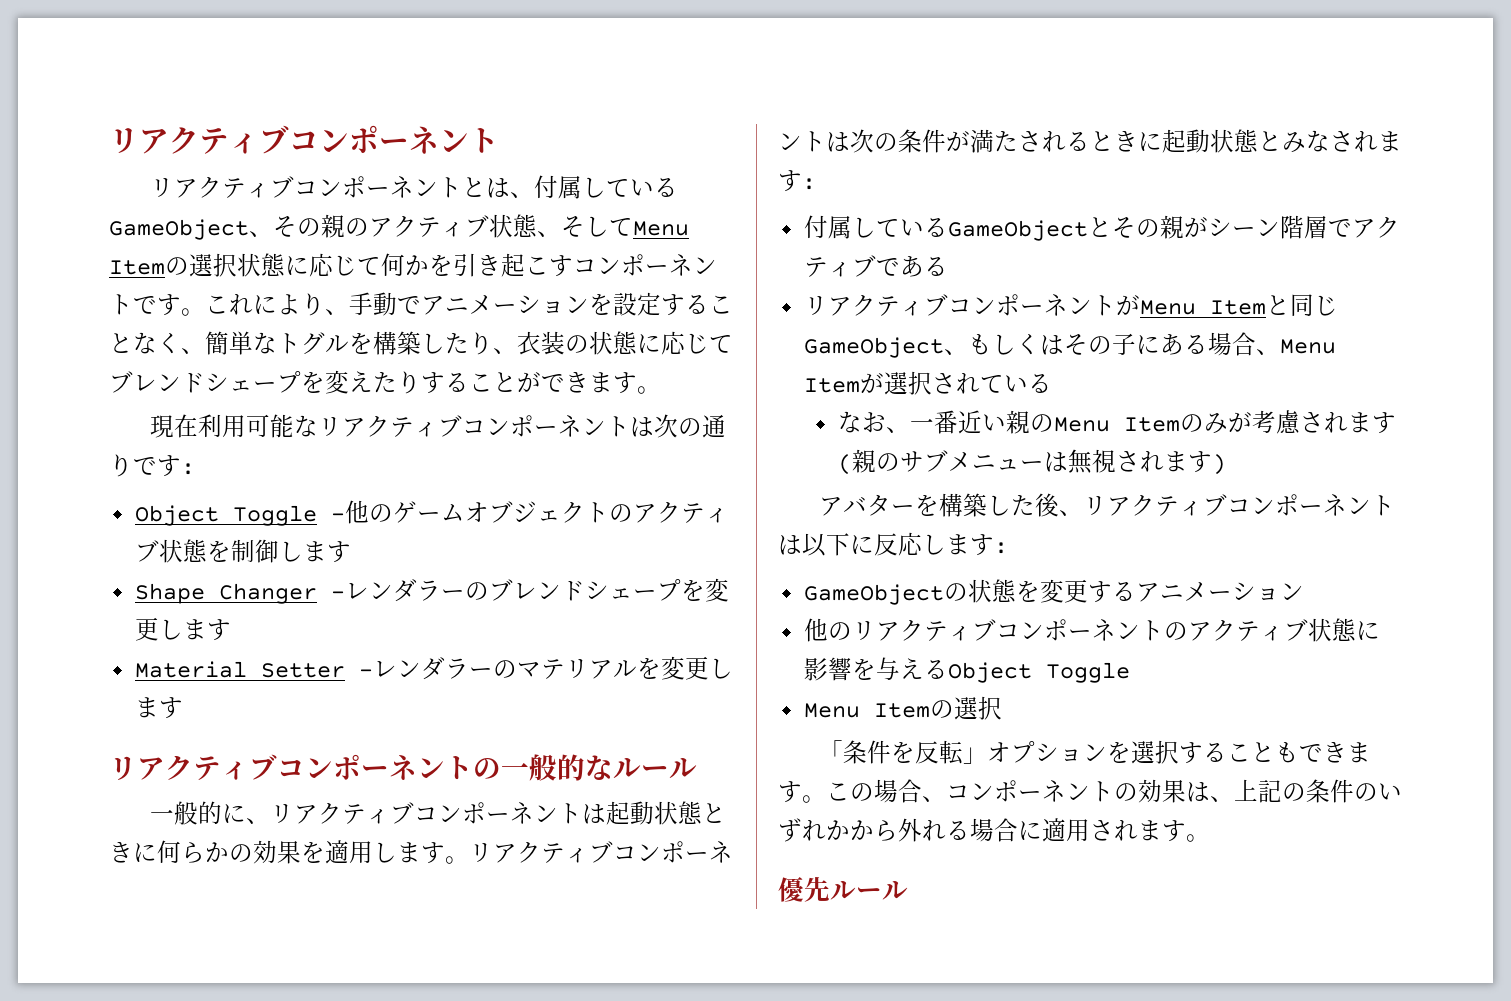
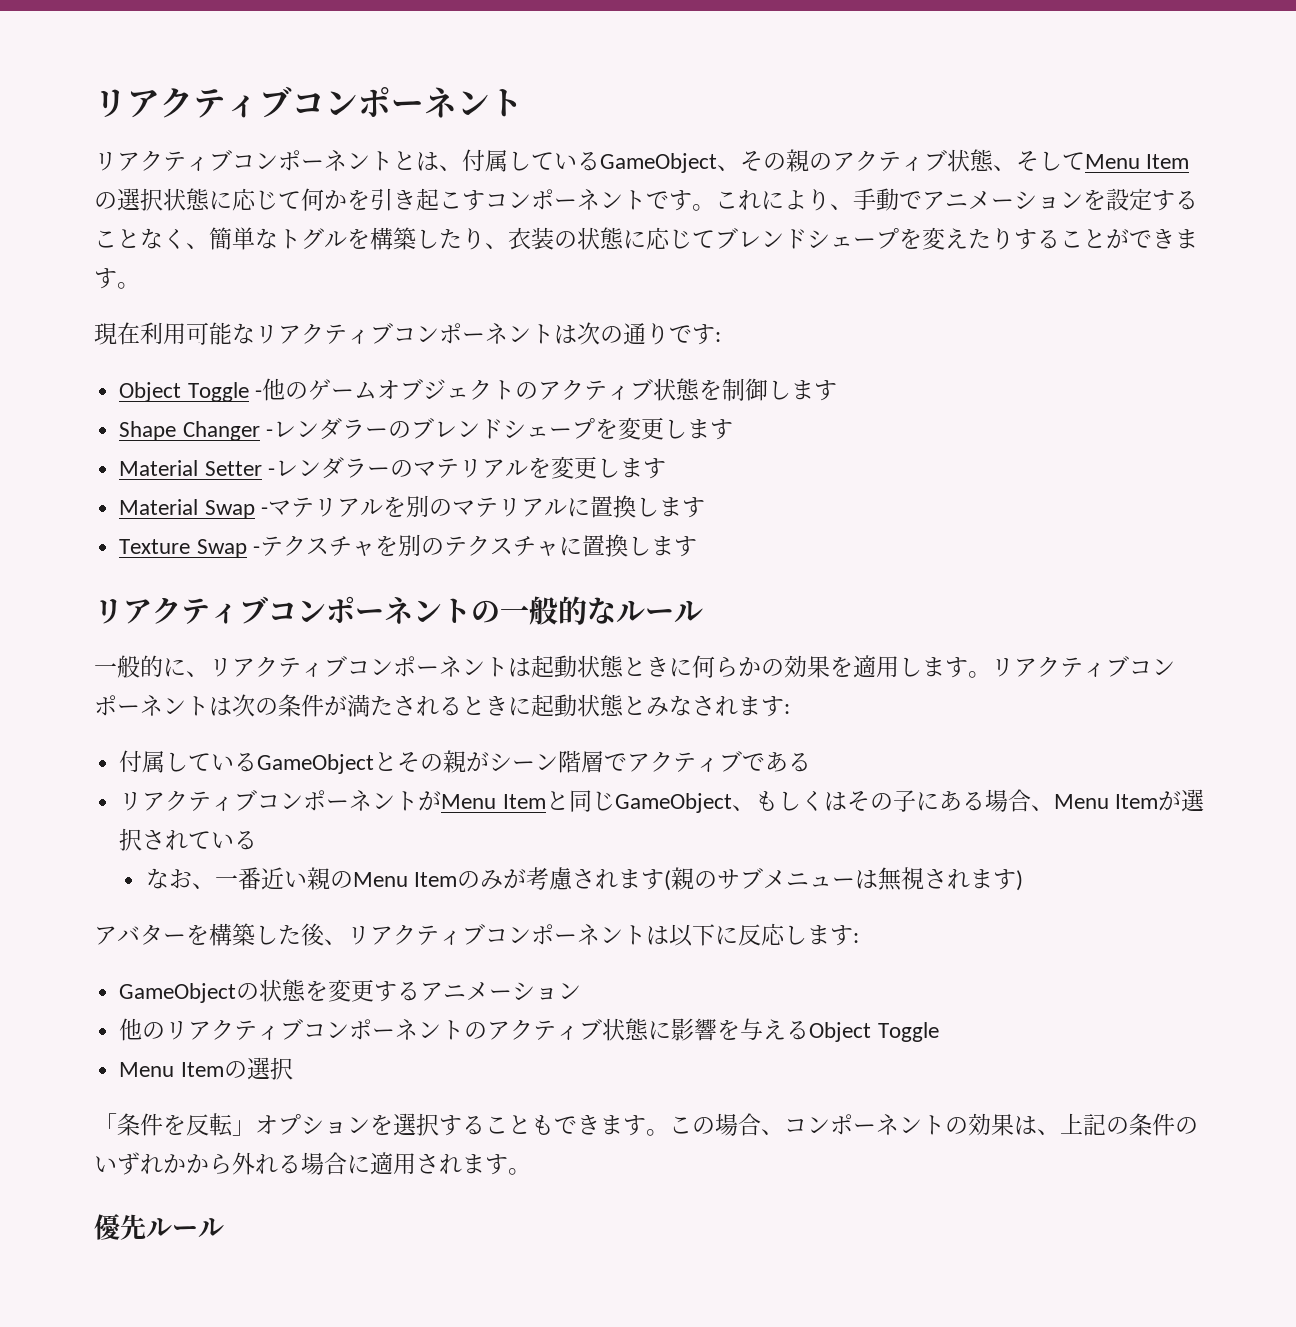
(183, 708) none -> [119,495,705,519] [119,534,697,558] // Material Swap -マテリアルを別のマテリアルに置換します // Texture Swap -テクスチャを別のテクスチャに置換します

